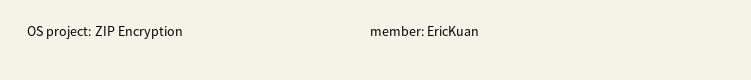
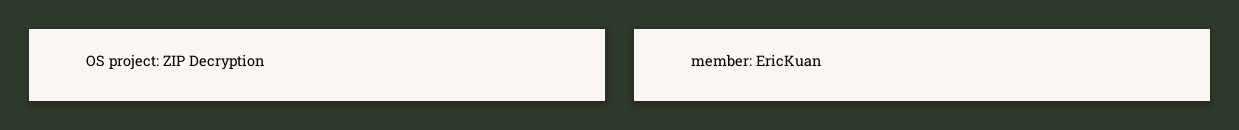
[118,26,184,39] Encryption -> [189,54,265,70] Decryption

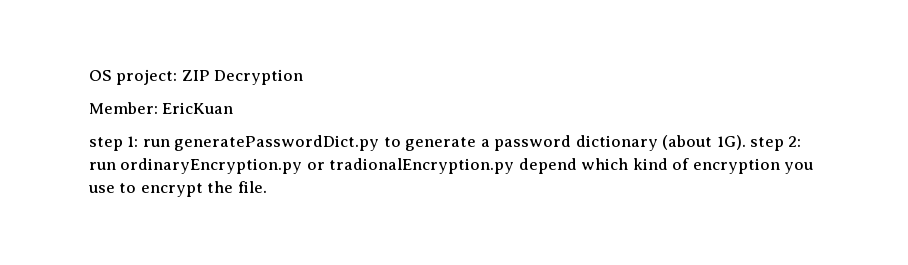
[691,54,752,67] member: -> [89,102,158,114] Member:
(822, 60) none -> [89,135,802,151] [89,158,814,174] [88,181,267,197] // step 1: run generatePasswordDict.py to generate a password dictionary (about 1G). step 2: run ordinaryEncryption.py or tradionalEncryption.py depend which kind of encryption you use to encrypt the file.

